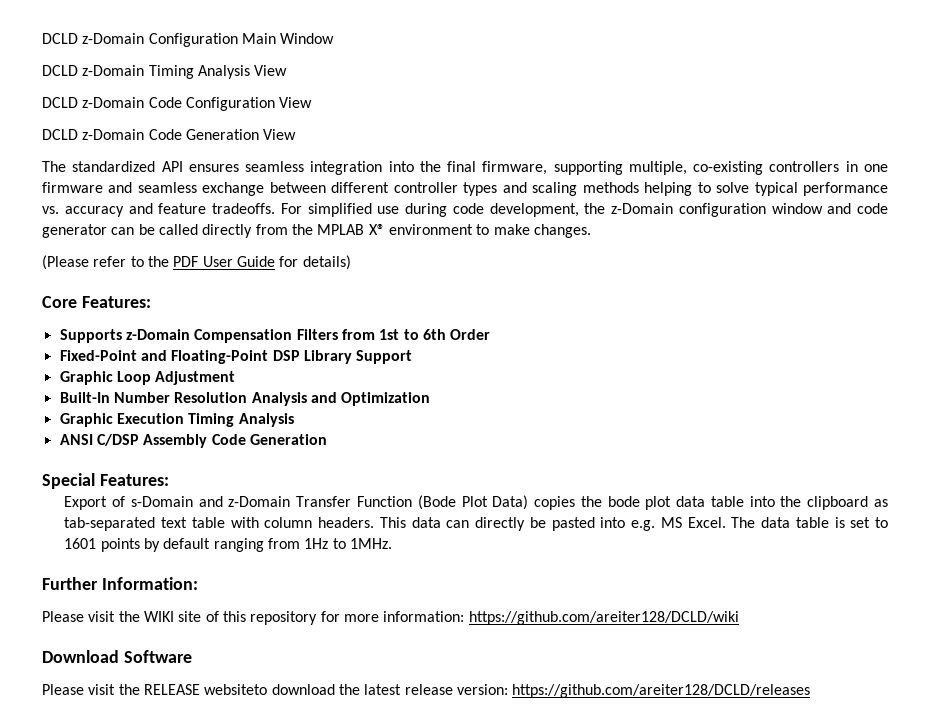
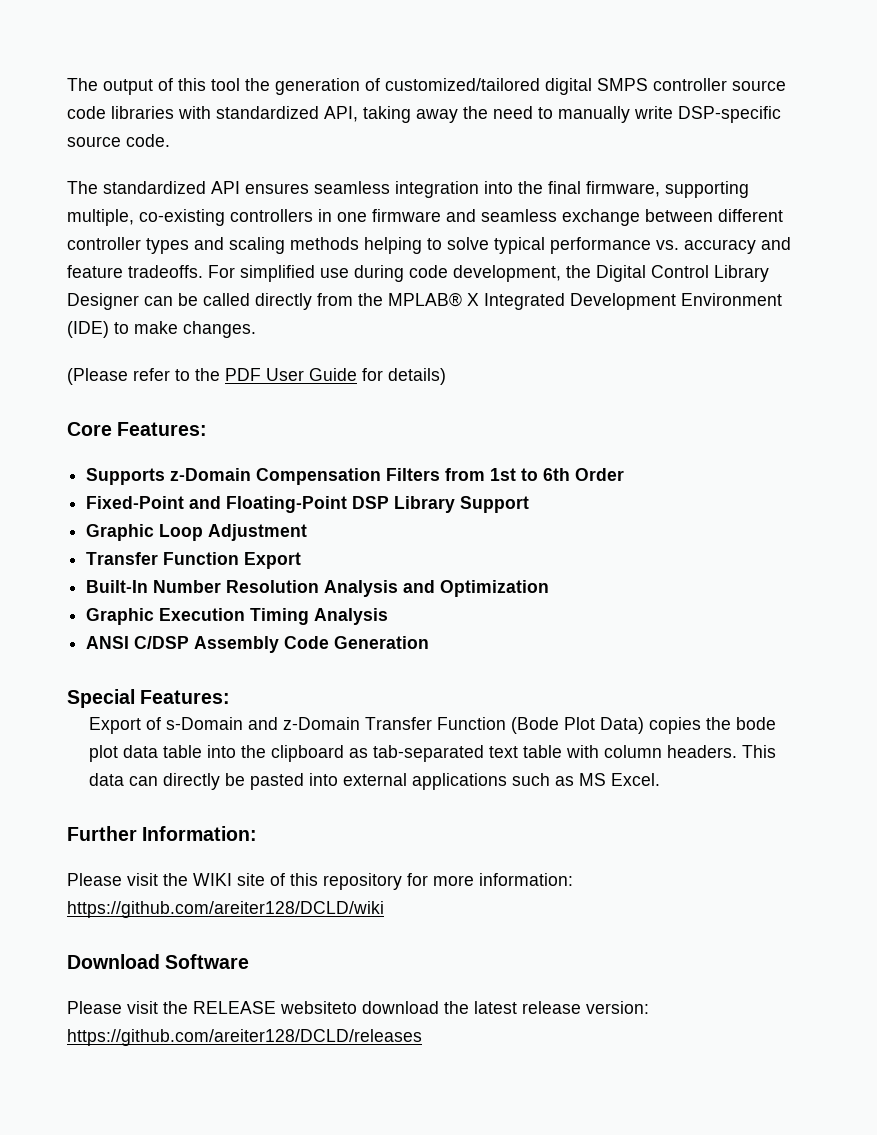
[42,33,335,47] [42,65,288,79] [42,97,313,111] [42,129,297,140] DCLD z-Domain Configuration Main Window // DCLD z-Domain Timing Analysis View // DCLD z-Domain Code Configuration View // DCLD z-Domain Code Generation View -> [67,78,786,95] [67,106,781,123] [67,134,170,147] The output of this tool the generation of customized/tailored digital SMPS controller source code libraries with standardized API, taking away the need to manually write DSP-specific source code.
[611,203,888,217] [42,224,107,238] z-Domain configuration window and code generator -> [596,265,769,282] [67,293,139,310] Digital Control Library Designer
[317,224,473,235] MPLAB X® environment -> [388,292,782,310] [67,321,109,338] MPLAB® X Integrated Development Environment (IDE)
(236, 378) none -> [86,552,302,569] // Transfer Function Export
[631,517,888,531] [64,538,392,552] e.g. MS Excel. The data table is set to 1601 points by default ranging from 1Hz to 1MHz. -> [343,773,661,790] external applications such as MS Excel.

